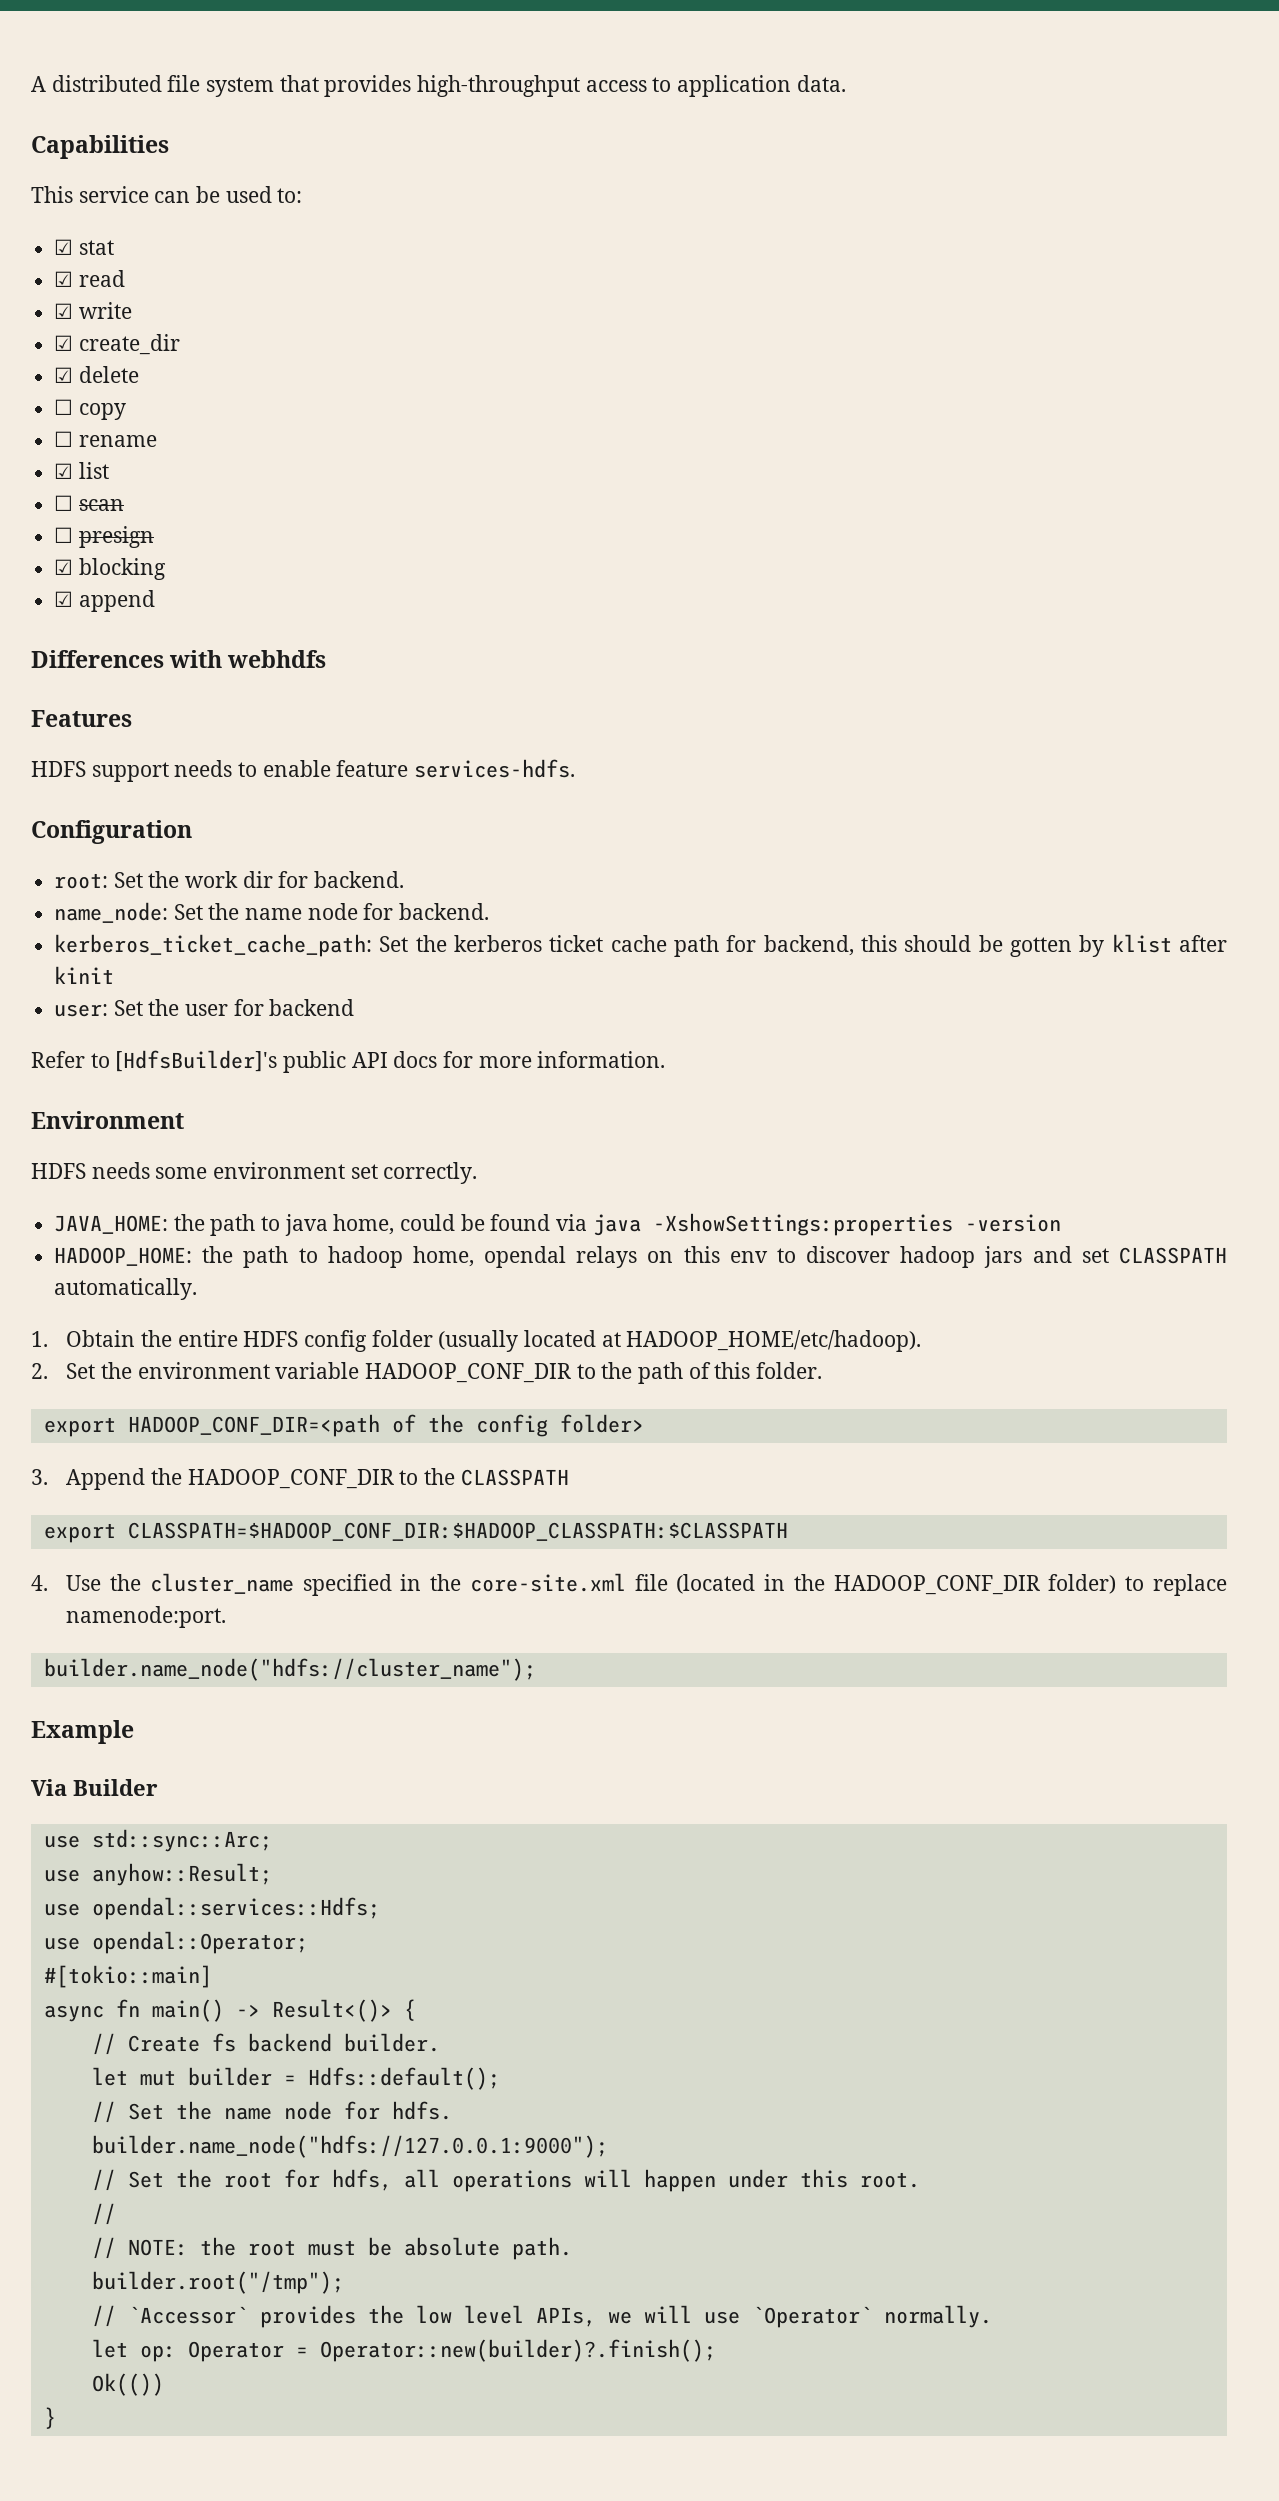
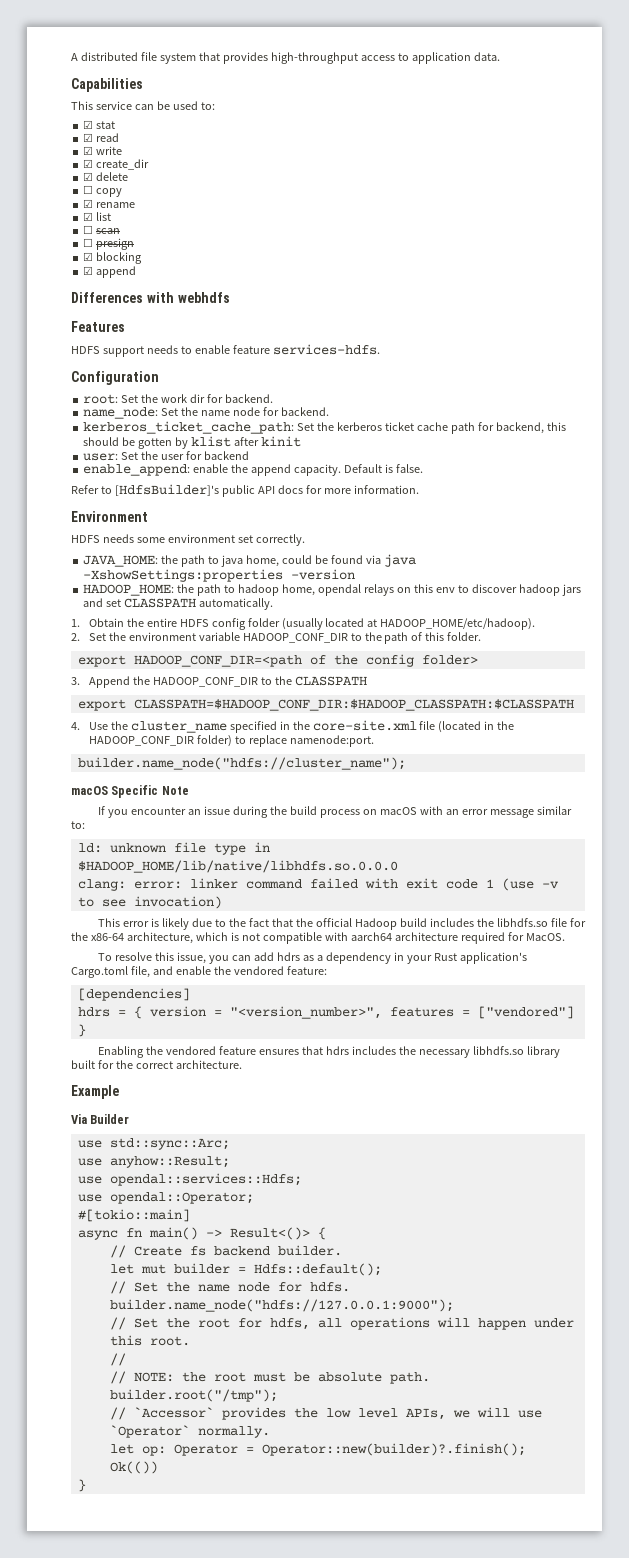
[54,431,74,447] ☐ -> [83,199,94,208] ☑
(355, 1007) none -> [83,464,423,476] // enable_append: enable the append capacity. Default is false.
(536, 1669) none -> [71,785,189,798] [98,806,572,818] [71,821,85,829] [77,842,270,855] [77,860,398,873] [77,878,559,891] [77,896,222,909] [98,918,586,930] [71,932,565,944] [98,952,527,964] [71,966,327,978] [77,988,190,1001] [77,1006,574,1019] [77,1024,86,1037] [98,1046,560,1058] [71,1060,242,1069] // macOS Specific Note // If you encounter an issue during the build process on macOS with an error message similar to: // ld: unknown file type in $HADOOP_HOME/lib/native/libhdfs.so.0.0.0 // clang: error: linker command failed with exit code 1 (use -v to see invocation) // This error is likely due to the fact that the official Hadoop build includes the libhdfs.so file for the x86-64 architecture, which is not compatible with aarch64 architecture required for MacOS. // To resolve this issue, you can add hdrs as a dependency in your Rust application's Cargo.toml file, and enable the vendored feature: // [dependencies] // hdrs = { version = "<version_number>", features = ["vendored"] } // Enabling the vendored feature ensures that hdrs includes the necessary libhdfs.so library built for the correct architecture.

